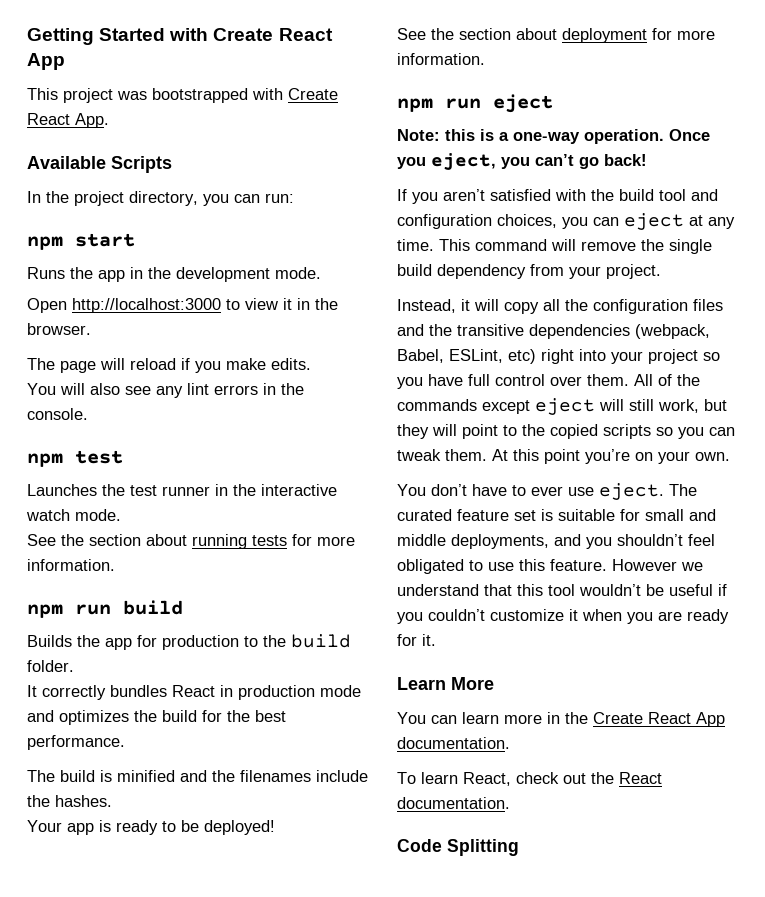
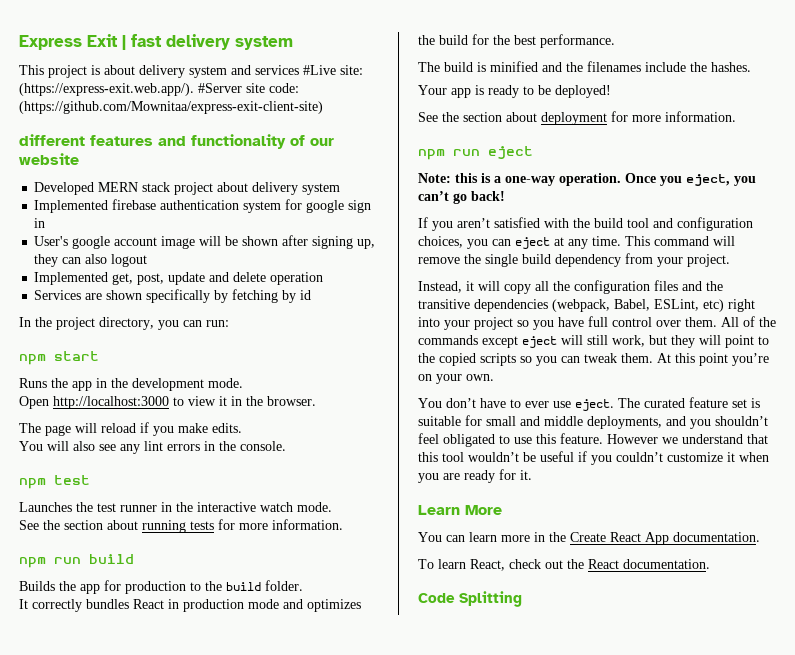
[27,28,333,45] [27,53,65,70] [27,88,338,103] [27,113,109,128] [27,156,172,173] Getting Started with Create React App // This project was bootstrapped with Create React App. // Available Scripts -> [19,34,293,50] [19,65,363,78] [19,83,299,96] [19,101,323,114] [19,134,334,149] [19,153,79,165] [34,182,341,195] [34,199,372,213] [34,218,46,228] [34,235,376,249] [34,254,148,267] [34,272,324,285] [34,289,312,303] Express Exit | fast delivery system // This project is about delivery system and services #Live site: (https://express-exit.web.app/). #Server site code: (https://github.com/Mownitaa/express-exit-client-site) // different features and functionality of our website // Developed MERN stack project about delivery system // Implemented firebase authentication system for google sign in // User's google account image will be shown after signing up, they can also logout // Implemented get, post, update and delete operation // Services are shown specifically by fetching by id

